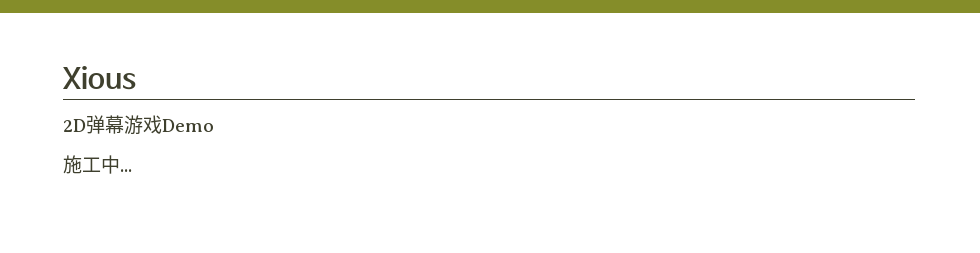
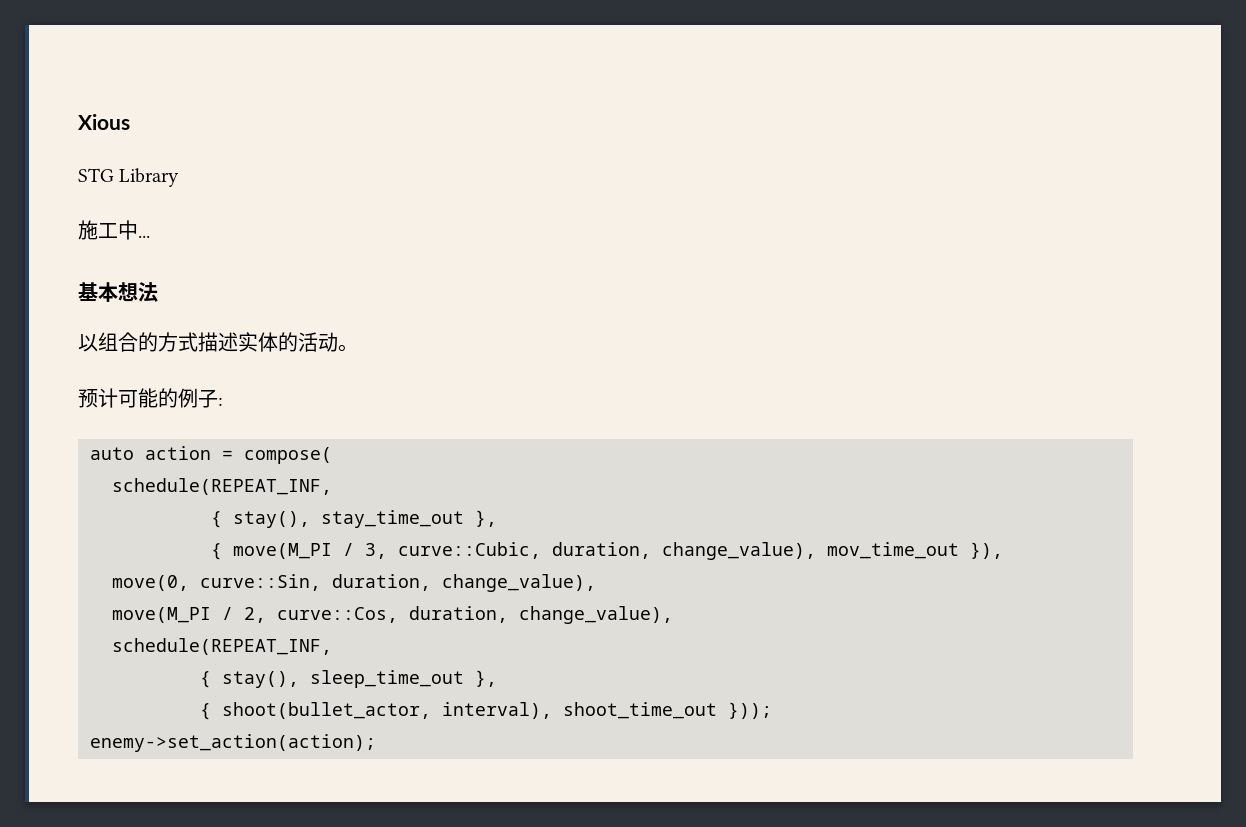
[63,115,214,135] 2D弹幕游戏Demo -> [78,168,180,187] STG Library
(132, 170) none -> [78,282,158,302] [78,332,358,352] [78,388,223,408] [90,446,332,464] [112,478,332,495] [211,510,497,528] [211,542,1003,560] [112,574,596,592] [112,606,673,624] [112,638,332,655] [200,670,497,688] [200,702,772,720] [90,734,376,752] // 基本想法 // 以组合的方式描述实体的活动。 // 预计可能的例子: // auto action = compose( // schedule(REPEAT_INF, // { stay(), stay_time_out }, // { move(M_PI / 3, curve::Cubic, duration, change_value), mov_time_out }), // move(0, curve::Sin, duration, change_value), // move(M_PI / 2, curve::Cos, duration, change_value), // schedule(REPEAT_INF, // { stay(), sleep_time_out }, // { shoot(bullet_actor, interval), shoot_time_out })); // enemy->set_action(action);

